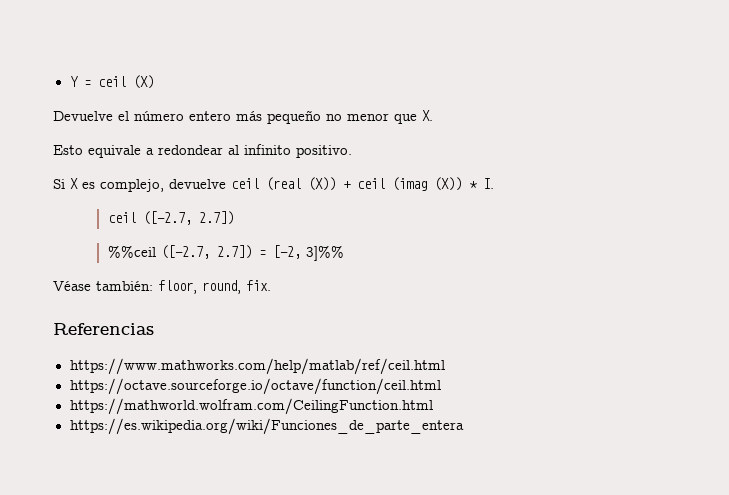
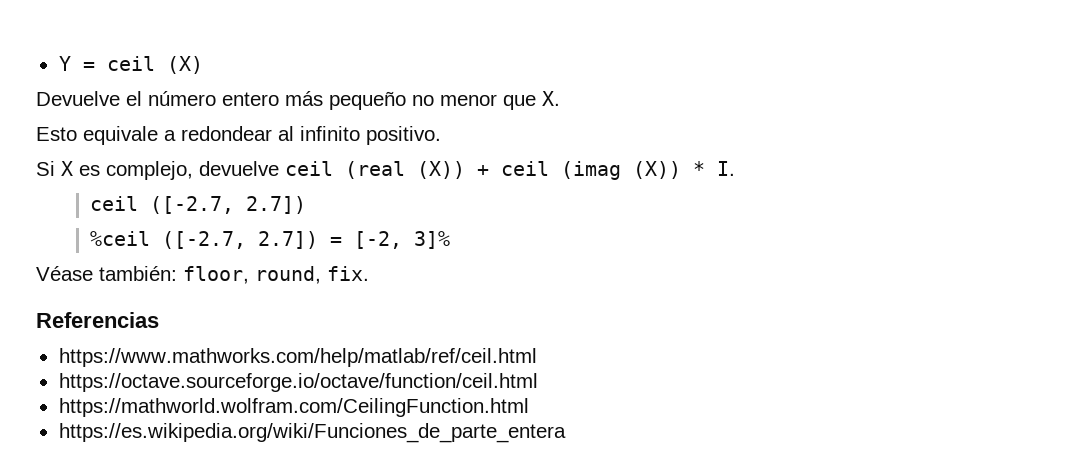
[107,245,156,258] %%ceil -> [90,231,151,246] %ceil
[305,245,344,261] 3]%% -> [414,231,451,249] 3]%

